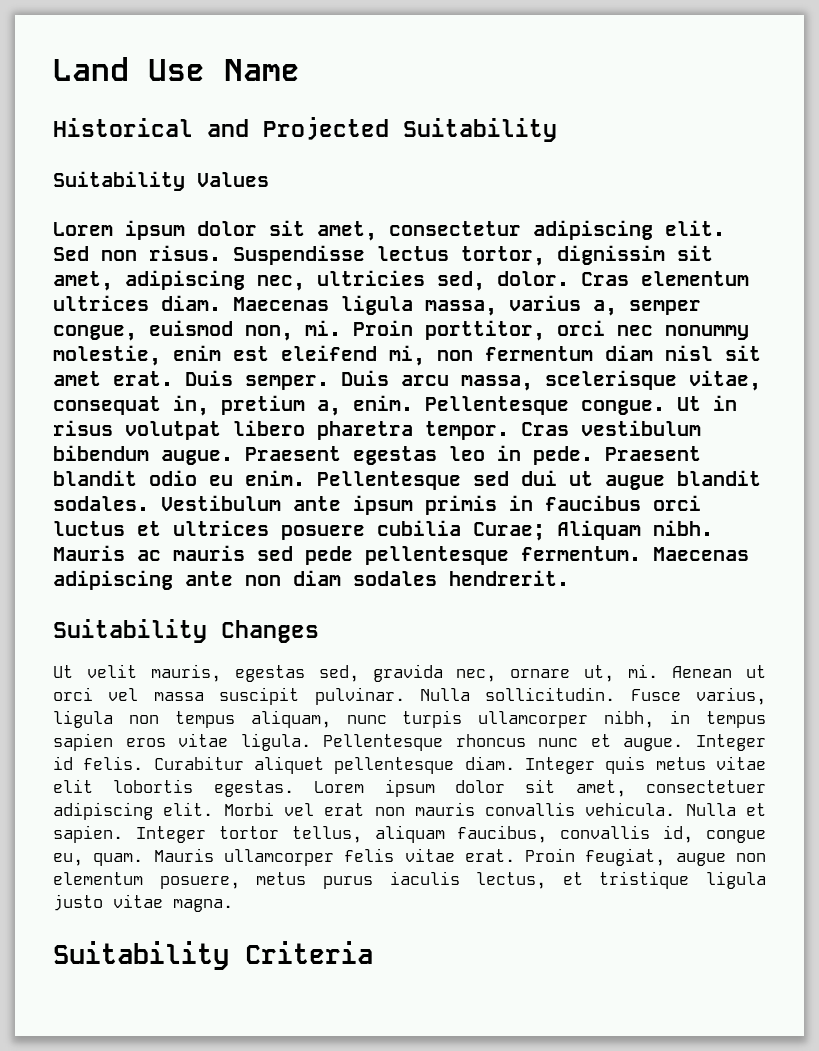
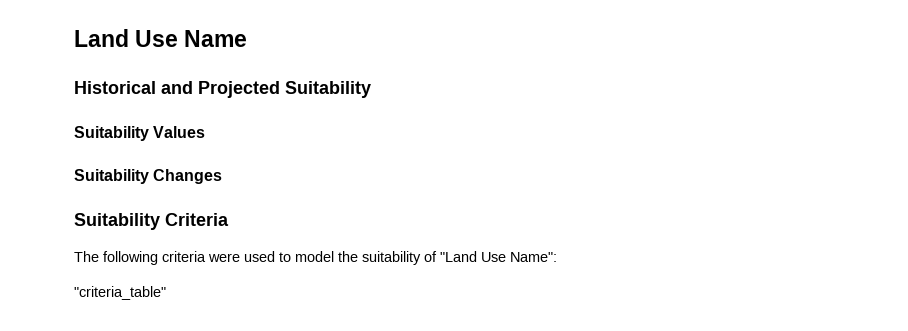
[53,220,725,241] [53,245,713,266] [53,270,749,291] [53,295,701,316] [53,320,749,341] [53,345,761,366] [53,370,761,391] [53,395,737,416] [53,420,701,440] [53,445,701,465] [53,470,761,490] [53,495,701,515] [53,520,713,541] [53,545,749,565] [53,570,569,590] [53,619,319,643] [53,664,766,682] [53,687,766,705] [53,710,767,728] [53,733,766,751] [53,756,767,774] [53,779,766,797] [53,802,766,820] [53,825,766,843] [53,848,766,866] [53,871,766,889] [53,894,233,912] [53,941,373,970] Lorem ipsum dolor sit amet, consectetur adipiscing elit. Sed non risus. Suspendisse lectus tortor, dignissim sit amet, adipiscing nec, ultricies sed, dolor. Cras elementum ultrices diam. Maecenas ligula massa, varius a, semper congue, euismod non, mi. Proin porttitor, orci nec nonummy molestie, enim est eleifend mi, non fermentum diam nisl sit amet erat. Duis semper. Duis arcu massa, scelerisque vitae, consequat in, pretium a, enim. Pellentesque congue. Ut in risus volutpat libero pharetra tempor. Cras vestibulum bibendum augue. Praesent egestas leo in pede. Praesent blandit odio eu enim. Pellentesque sed dui ut augue blandit sodales. Vestibulum ante ipsum primis in faucibus orci luctus et ultrices posuere cubilia Curae; Aliquam nibh. Mauris ac mauris sed pede pellentesque fermentum. Maecenas adipiscing ante non diam sodales hendrerit. // Suitability Changes // Ut velit mauris, egestas sed, gravida nec, ornare ut, mi. Aenean ut orci vel massa suscipit pulvinar. Nulla sollicitudin. Fusce varius, ligula non tempus aliquam, nunc turpis ullamcorper nibh, in tempus sapien eros vitae ligula. Pellentesque rhoncus nunc et augue. Integer id felis. Curabitur aliquet pellentesque diam. Integer quis metus vitae elit lobortis egestas. Lorem ipsum dolor sit amet, consectetuer adipiscing elit. Morbi vel erat non mauris convallis vehicula. Nulla et sapien. Integer tortor tellus, aliquam faucibus, convallis id, congue eu, quam. Mauris ullamcorper felis vitae erat. Proin feugiat, augue non elementum posuere, metus purus iaculis lectus, et tristique ligula justo vitae magna. // Suitability Criteria -> [74,169,223,184] [74,213,229,230] [74,251,557,265] [74,286,166,300] Suitability Changes // Suitability Criteria // The following criteria were used to model the suitability of "Land Use Name": // "criteria_table"

